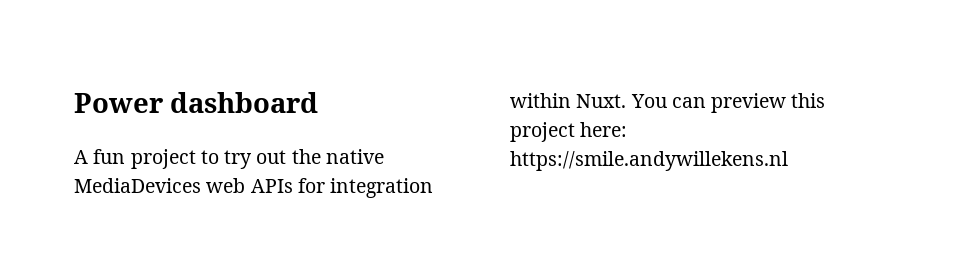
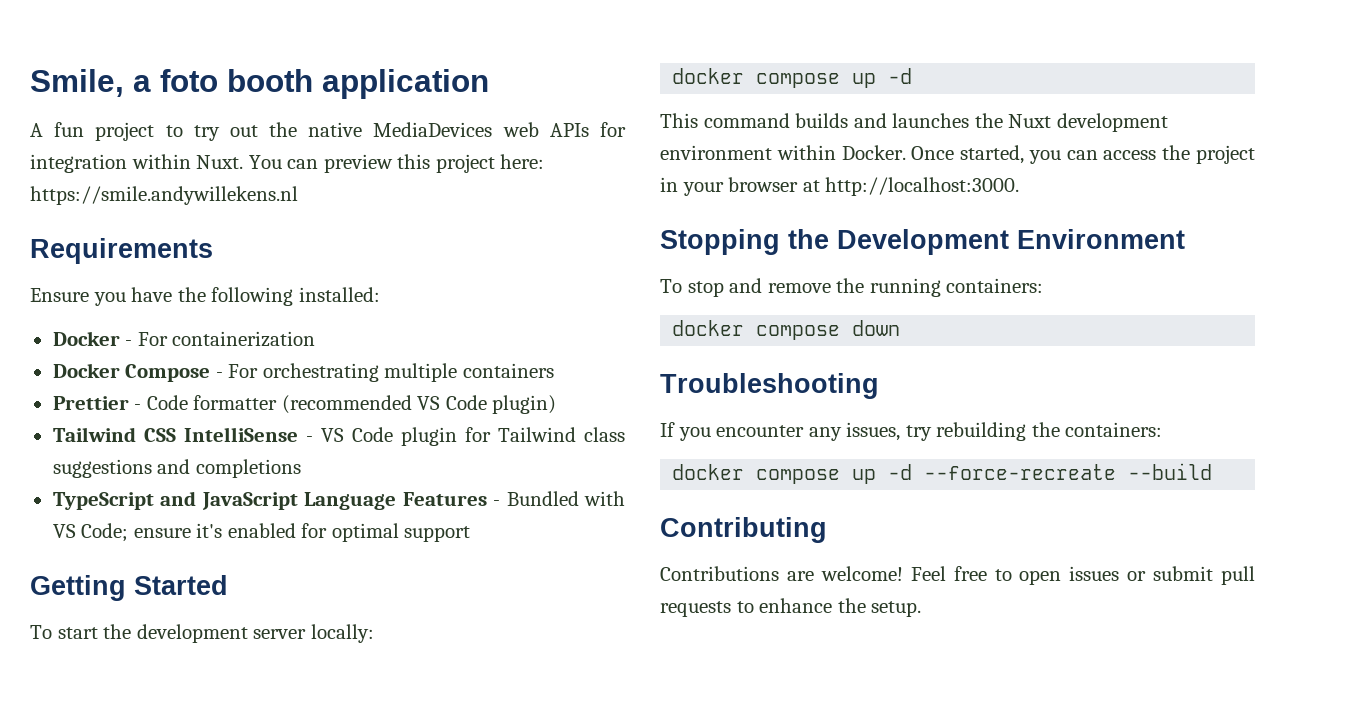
[74,92,319,113] Power dashboard -> [30,69,489,99] Smile, a foto booth application
(788, 161) none -> [30,238,213,264] [30,287,380,306] [52,331,316,347] [52,363,554,382] [52,395,557,414] [52,427,625,446] [52,459,301,478] [52,491,625,510] [52,523,471,542] [30,575,228,601] [30,624,374,643] [672,68,913,88] [660,113,1168,132] [660,145,1255,164] [660,177,1020,196] [660,229,1185,255] [660,278,1044,297] [672,320,901,340] [660,373,879,399] [660,422,1163,441] [672,463,1213,484] [660,517,827,543] [660,566,1255,585] [660,598,922,617] // Requirements // Ensure you have the following installed: // Docker - For containerization // Docker Compose - For orchestrating multiple containers // Prettier - Code formatter (recommended VS Code plugin) // Tailwind CSS IntelliSense - VS Code plugin for Tailwind class suggestions and completions // TypeScript and JavaScript Language Features - Bundled with VS Code; ensure it's enabled for optimal support // Getting Started // To start the development server locally: // docker compose up -d // This command builds and launches the Nuxt development environment within Docker. Once started, you can access the project in your browser at http://localhost:3000. // Stopping the Development Environment // To stop and remove the running containers: // docker compose down // Troubleshooting // If you encounter any issues, try rebuilding the containers: // docker compose up -d --force-recreate --build // Contributing // Contributions are welcome! Feel free to open issues or submit pull requests to enhance the setup.

